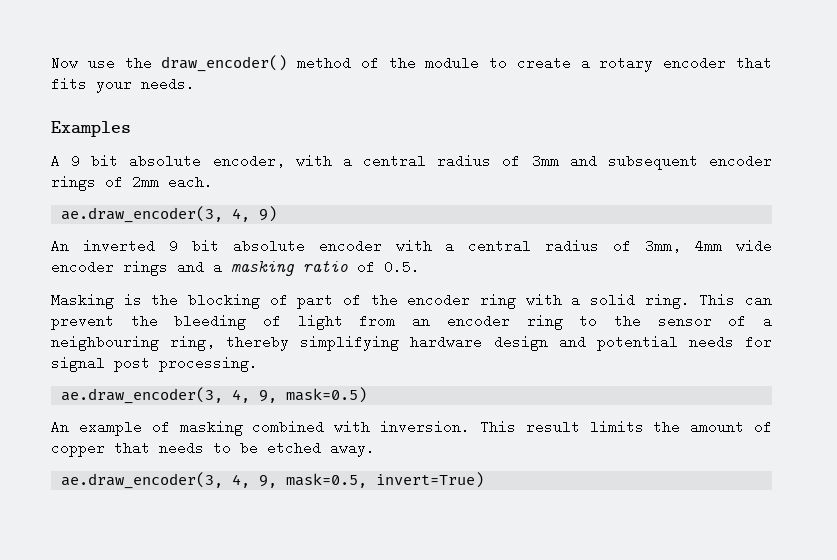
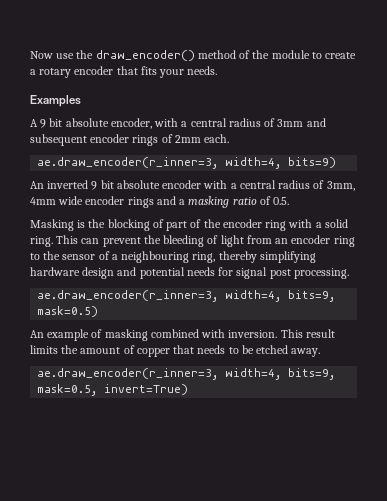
[61,206,278,223] ae.draw_encoder(3, 4, 9) -> [37,157,337,169] ae.draw_encoder(r_inner=3, width=4, bits=9)
[61,387,278,404] ae.draw_encoder(3, 4, 9, -> [37,290,336,302] ae.draw_encoder(r_inner=3, width=4, bits=9,
[61,472,278,489] ae.draw_encoder(3, 4, 9, -> [37,368,336,380] ae.draw_encoder(r_inner=3, width=4, bits=9,

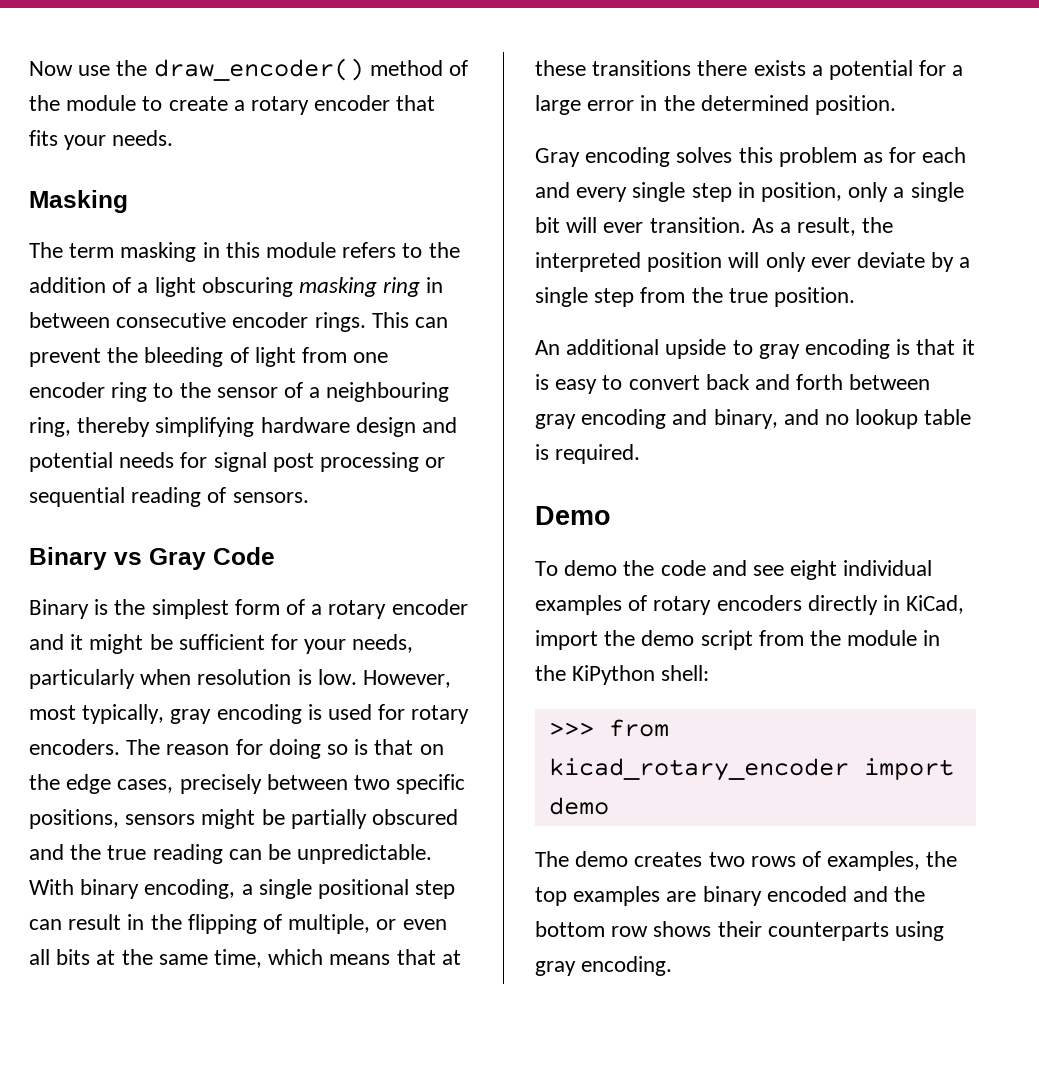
[30,95,81,107] [30,118,326,129] [30,134,230,146] [37,157,337,169] [30,180,355,191] [30,196,290,208] [30,219,348,231] [30,236,53,247] Examples // A 9 bit absolute encoder, with a central radius of 3mm and subsequent encoder rings of 2mm each. // ae.draw_encoder(r_inner=3, width=4, bits=9) // An inverted 9 bit absolute encoder with a central radius of 3mm, 4mm wide encoder rings and a masking ratio of 0.5. // Masking is the blocking of part of the encoder ring with a solid ring. -> [29,190,128,213] [29,242,460,262] [29,277,444,297] [29,312,366,332] Masking // The term masking in this module refers to the addition of a light obscuring masking ring in between consecutive encoder rings.
[275,238,289,244] an -> [353,352,389,363] one
[293,268,349,279] [37,290,336,302] [37,306,99,317] [30,329,335,341] [30,345,321,357] [37,368,336,380] [37,384,189,396] processing. // ae.draw_encoder(r_inner=3, width=4, bits=9, mask=0.5) // An example of masking combined with inversion. This result limits the amount of copper that needs to be etched away. // ae.draw_encoder(r_inner=3, width=4, bits=9, mask=0.5, invert=True) -> [320,452,446,472] [29,487,309,507] [29,547,275,570] [29,599,468,619] [29,634,414,654] [29,669,452,689] [29,704,470,724] [29,739,444,759] [29,774,466,794] [29,809,459,829] [29,844,433,864] [29,879,456,899] [29,914,447,934] [29,949,461,968] [535,60,964,80] [535,95,897,115] [535,147,967,167] [535,182,964,202] [535,217,894,236] [535,252,971,272] [535,287,856,307] [535,339,975,359] [535,374,931,394] [535,409,972,429] [535,444,641,464] [535,506,611,525] [535,560,933,580] [535,595,965,615] [535,630,941,650] [535,665,710,685] [548,719,669,737] [548,758,954,781] [548,797,609,815] [535,851,958,871] [535,886,926,906] [535,921,945,941] [535,956,673,976] processing or sequential reading of sensors. // Binary vs Gray Code // Binary is the simplest form of a rotary encoder and it might be sufficient for your needs, particularly when resolution is low. However, most typically, gray encoding is used for rotary encoders. The reason for doing so is that on the edge cases, precisely between two specific positions, sensors might be partially obscured and the true reading can be unpredictable. With binary encoding, a single positional step can result in the flipping of multiple, or even all bits at the same time, which means that at these transitions there exists a potential for a large error in the determined position. // Gray encoding solves this problem as for each and every single step in position, only a single bit will ever transition. As a result, the interpreted position will only ever deviate by a single step from the true position. // An additional upside to gray encoding is that it is easy to convert back and forth between gray encoding and binary, and no lookup table is required. // Demo // To demo the code and see eight individual examples of rotary encoders directly in KiCad, import the demo script from the module in the KiPython shell: // >>> from kicad_rotary_encoder import demo // The demo creates two rows of examples, the top examples are binary encoded and the bottom row shows their counterparts using gray encoding.

